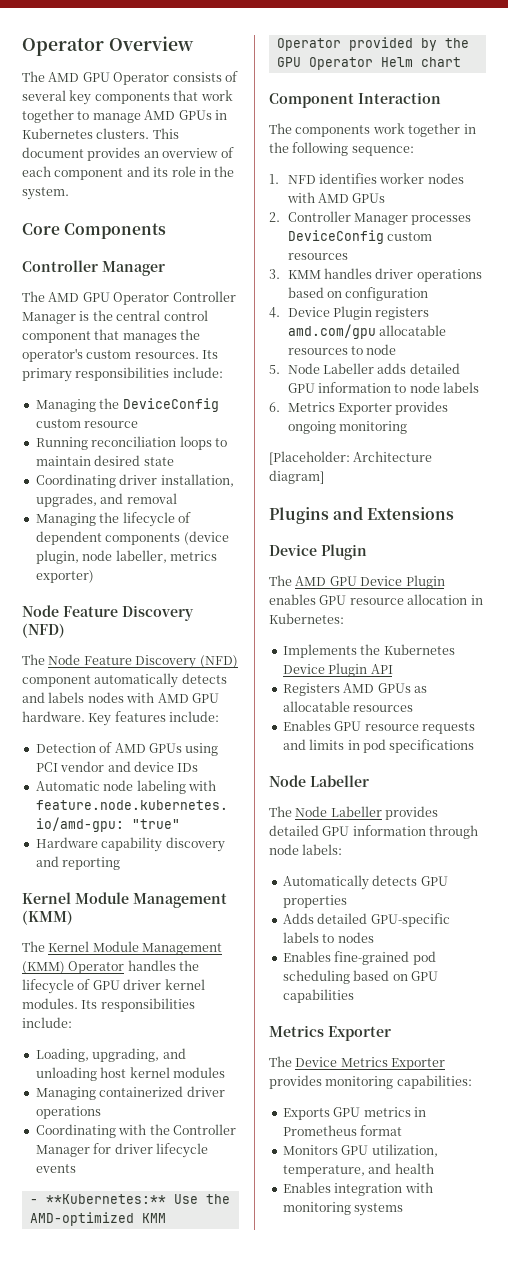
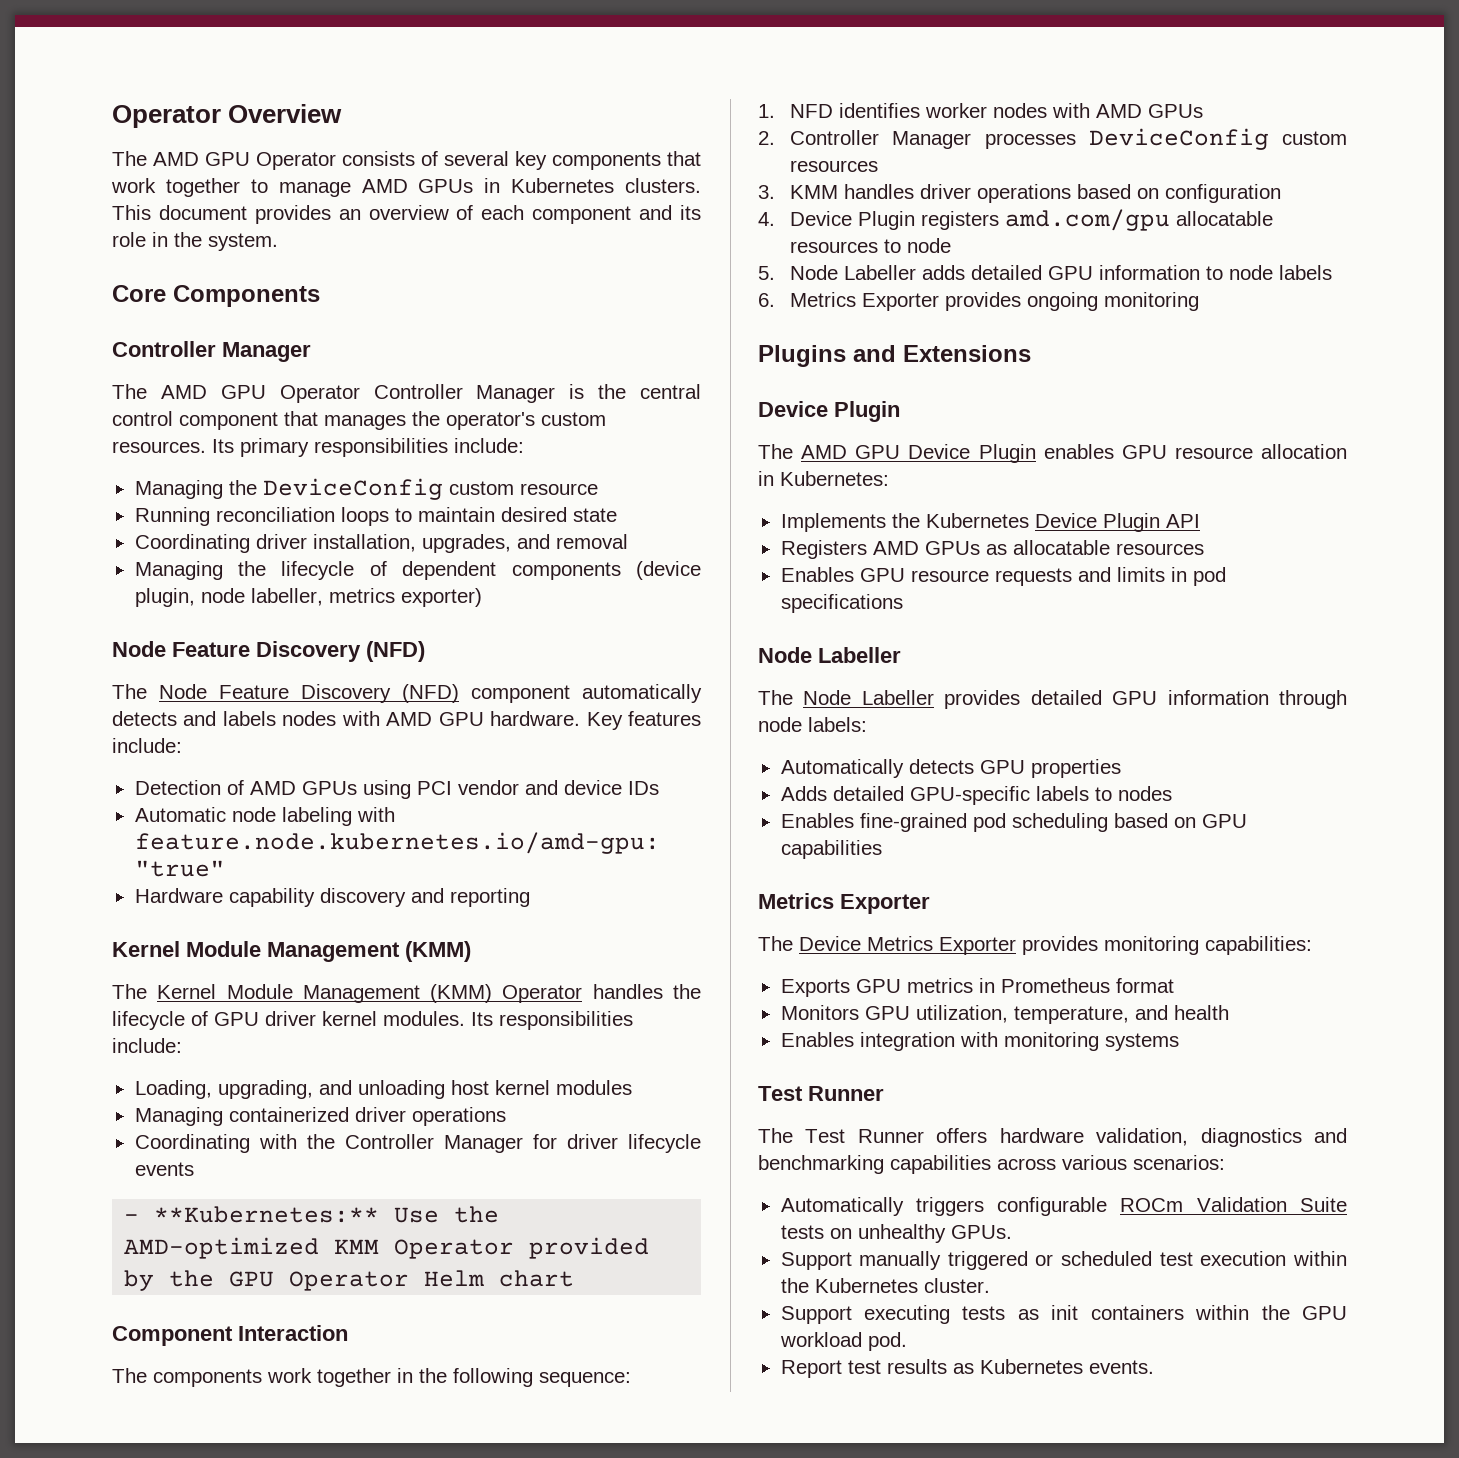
[269,451,433,465] [269,470,324,484] // [Placeholder: Architecture diagram] -> (1200, 301) none
(404, 1209) none -> [758,1086,884,1101] [758,1128,1347,1147] [758,1155,1225,1174] [780,1197,1347,1216] [780,1224,1012,1243] [780,1251,1347,1270] [780,1278,990,1293] [780,1305,1347,1324] [779,1332,907,1351] [780,1359,1154,1378] // Test Runner // The Test Runner offers hardware validation, diagnostics and benchmarking capabilities across various scenarios: // Automatically triggers configurable ROCm Validation Suite tests on unhealthy GPUs. // Support manually triggered or scheduled test execution within the Kubernetes cluster. // Support executing tests as init containers within the GPU workload pod. // Report test results as Kubernetes events.

